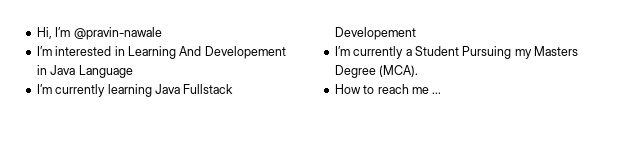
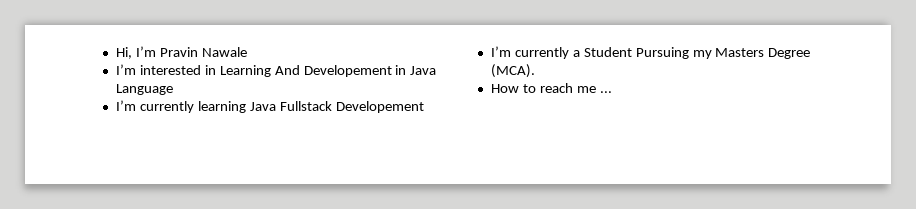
[73,27,162,40] @pravin-nawale -> [159,47,247,57] Pravin Nawale

